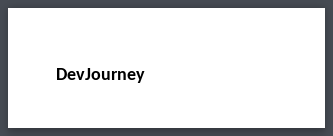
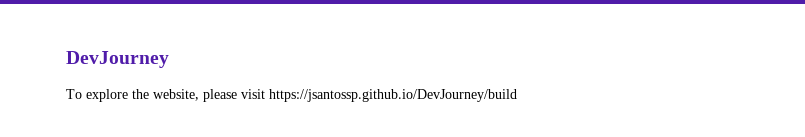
(145, 75) none -> [66,89,517,102] // To explore the website, please visit https://jsantossp.github.io/DevJourney/build

